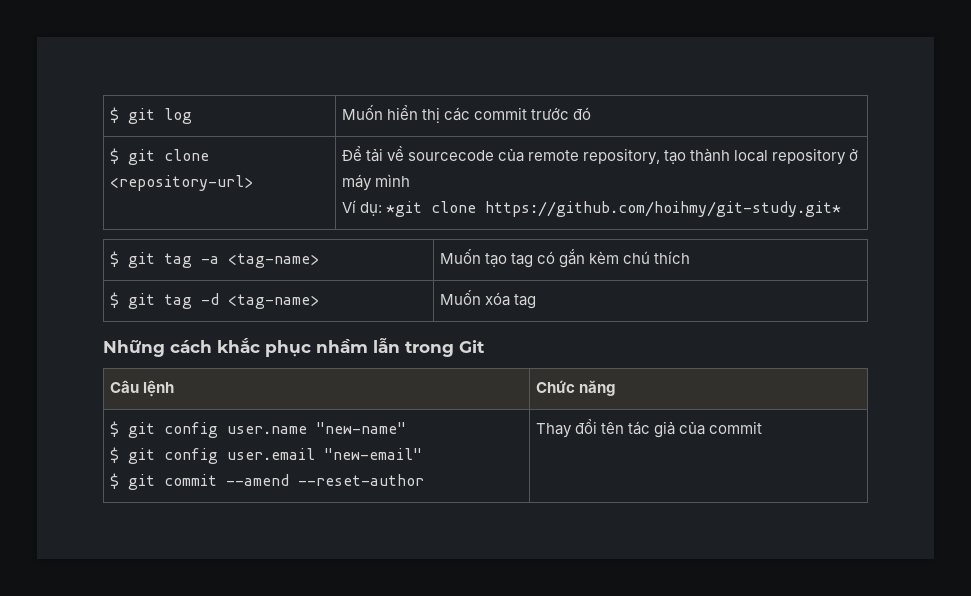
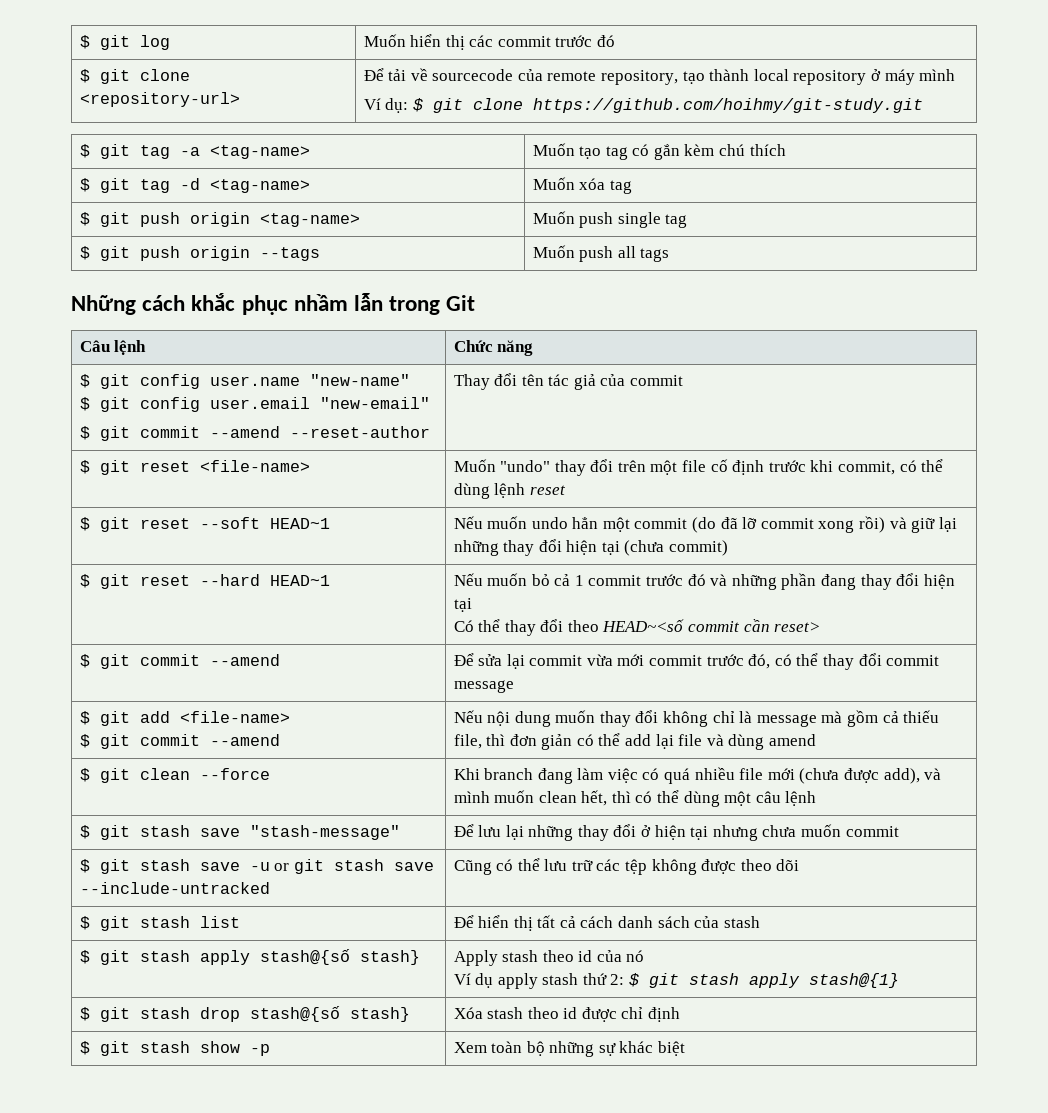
[385,201,841,217] *git clone https://github.com/hoihmy/git-study.git* -> [412,98,923,113] $ git clone https://github.com/hoihmy/git-study.git
(536, 301) none -> [79,212,360,227] [532,211,688,228] [79,246,320,261] [532,245,670,262] // $ git push origin <tag-name> | Muốn push single tag // $ git push origin --tags | Muốn push all tags
(762, 427) none -> [79,460,310,475] [453,459,944,476] [453,483,566,499] [79,517,330,532] [453,516,957,533] [453,539,729,556] [79,574,330,589] [453,573,955,590] [453,598,472,612] [453,619,821,636] [79,654,280,669] [453,653,940,670] [453,680,514,693] [79,711,290,726] [79,734,280,749] [453,710,940,727] [453,733,817,750] [79,768,270,783] [453,767,942,784] [453,790,817,807] [79,825,400,840] [453,824,899,841] [79,859,434,874] [79,882,270,894] [453,858,800,875] [79,916,240,931] [453,915,760,931] [79,949,420,965] [453,950,645,966] [453,973,900,989] [79,1006,410,1022] [453,1007,681,1022] [79,1041,270,1056] [453,1041,686,1057] // $ git reset <file-name> | Muốn "undo" thay đổi trên một file cố định trước khi commit, có thể dùng lệnh reset // $ git reset --soft HEAD~1 | Nếu muốn undo hẳn một commit (do đã lỡ commit xong rồi) và giữ lại những thay đổi hiện tại (chưa commit) // $ git reset --hard HEAD~1 | Nếu muốn bỏ cả 1 commit trước đó và những phần đang thay đổi hiện tại // Có thể thay đổi theo HEAD~<số commit cần reset> // $ git commit --amend | Để sửa lại commit vừa mới commit trước đó, có thể thay đổi commit message // $ git add <file-name> // $ git commit --amend | Nếu nội dung muốn thay đổi không chỉ là message mà gồm cả thiếu file, thì đơn giản có thể add lại file và dùng amend // $ git clean --force | Khi branch đang làm việc có quá nhiều file mới (chưa được add), và mình muốn clean hết, thì có thể dùng một câu lệnh // $ git stash save "stash-message" | Để lưu lại những thay đổi ở hiện tại nhưng chưa muốn commit // $ git stash save -u or git stash save --include-untracked | Cũng có thể lưu trữ các tệp không được theo dõi // $ git stash list | Để hiển thị tất cả cách danh sách của stash // $ git stash apply stash@{số stash} | Apply stash theo id của nó // Ví dụ apply stash thứ 2: $ git stash apply stash@{1} // $ git stash drop stash@{số stash} | Xóa stash theo id được chỉ định // $ git stash show -p | Xem toàn bộ những sự khác biệt

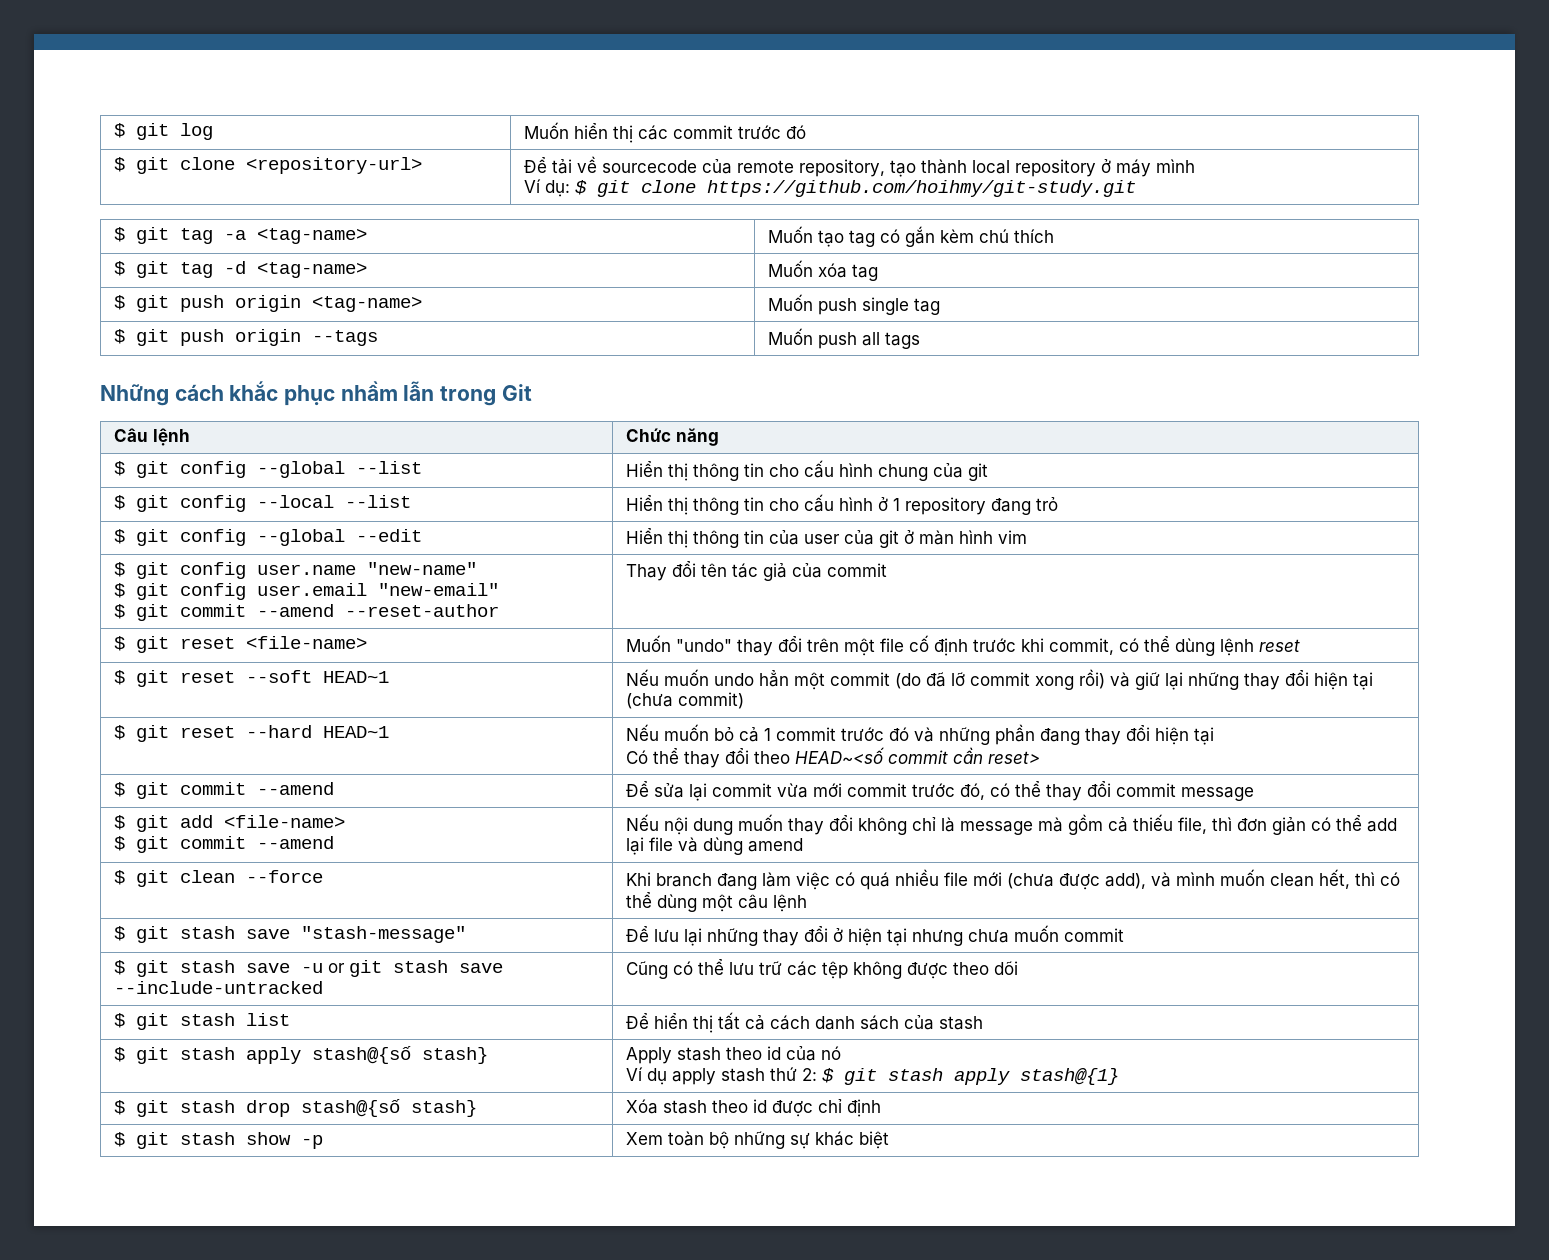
(534, 348) none -> [114,461,423,478] [626,460,989,481] [114,495,412,512] [626,494,1059,515] [114,529,423,546] [626,528,1028,548] // $ git config --global --list | Hiển thị thông tin cho cấu hình chung của git // $ git config --local --list | Hiển thị thông tin cho cấu hình ở 1 repository đang trỏ // $ git config --global --edit | Hiển thị thông tin của user của git ở màn hình vim

